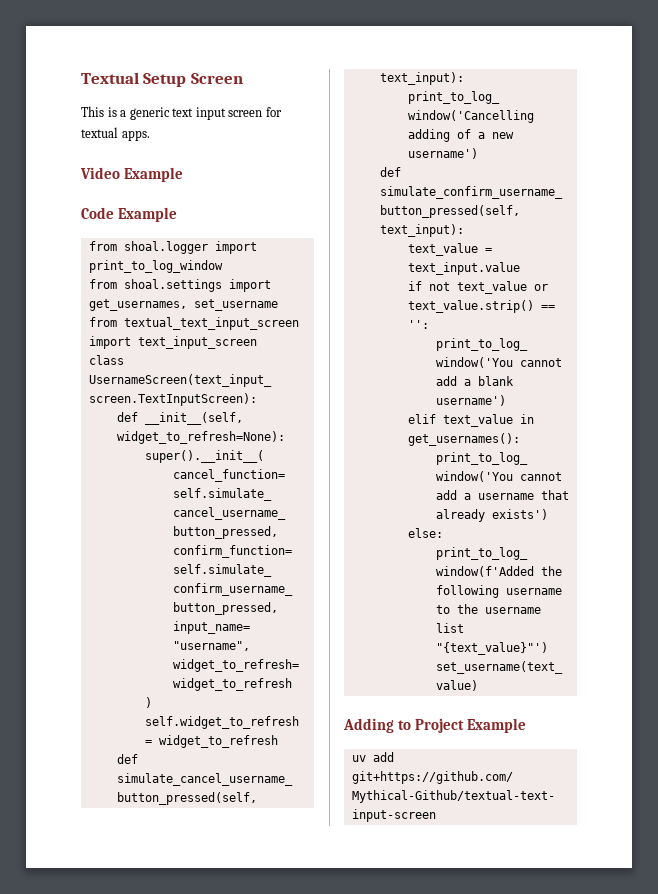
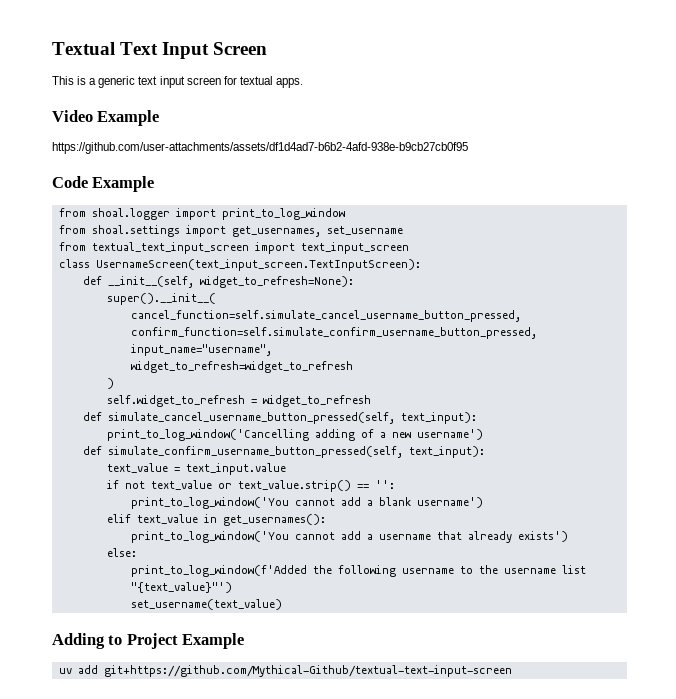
[143,73,187,87] Setup -> [120,42,210,59] Text Input
(184, 174) none -> [52,142,468,154] // https://github.com/user-attachments/assets/df1d4ad7-b6b2-4afd-938e-b9cb27cb0f95

